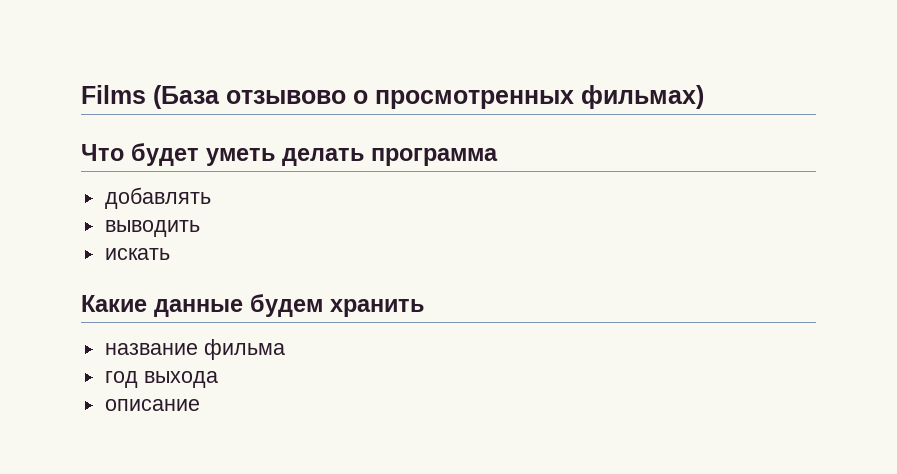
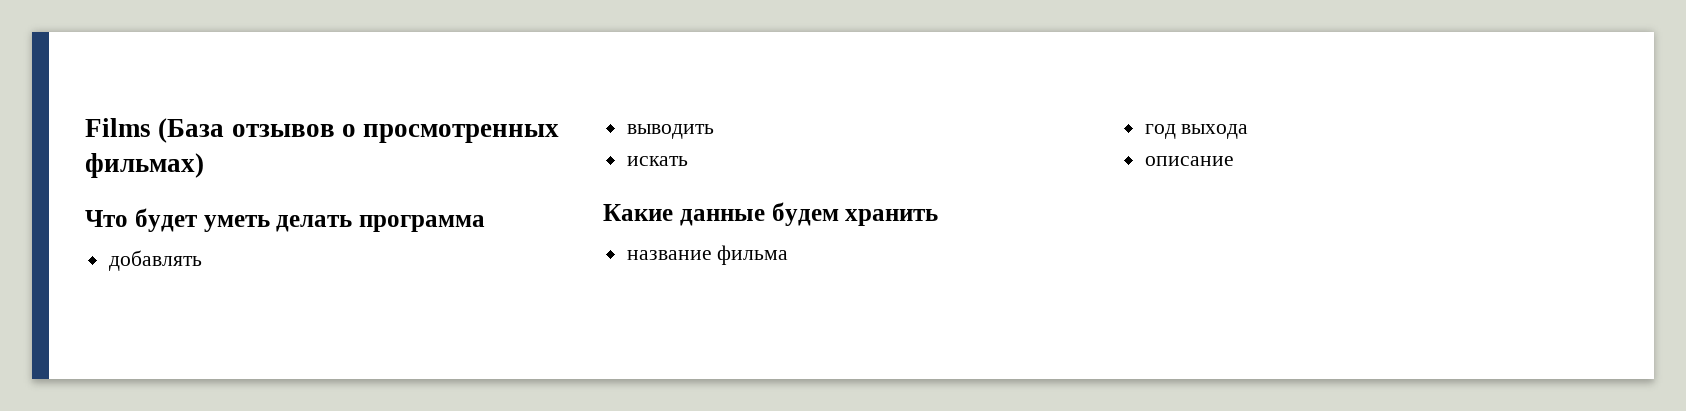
[226,90,346,104] отзывово -> [231,124,335,137] отзывов

